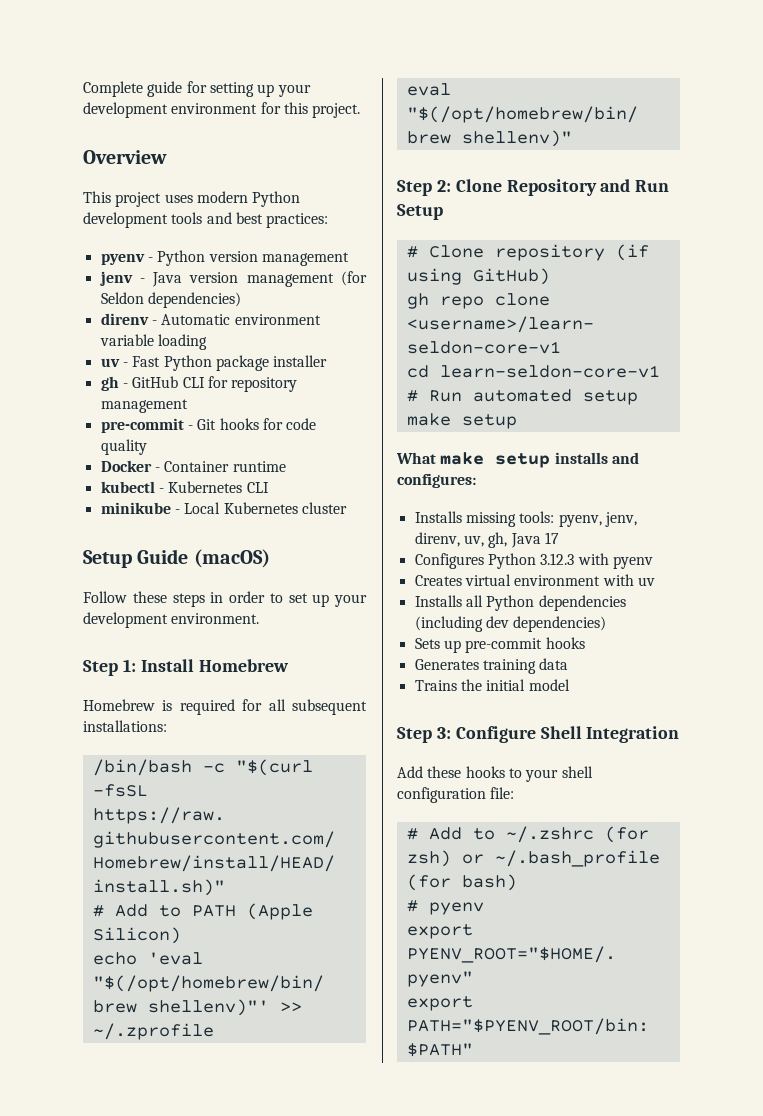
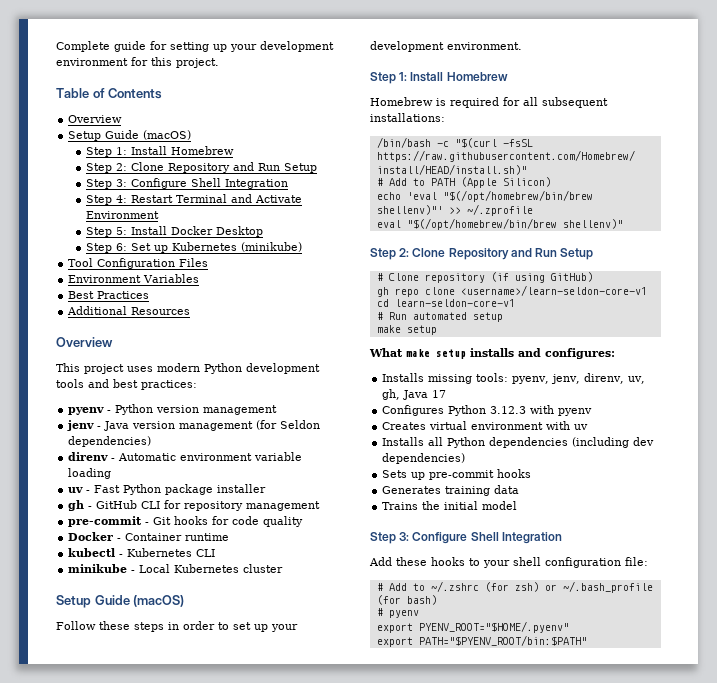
(361, 110) none -> [56,88,163,99] [68,115,123,123] [68,130,192,141] [85,146,234,157] [85,162,317,173] [85,178,288,189] [85,194,302,205] [85,211,159,219] [85,226,263,237] [85,242,302,253] [68,258,209,269] [68,274,200,283] [68,291,150,299] [67,306,191,315] // Table of Contents // Overview // Setup Guide (macOS) // Step 1: Install Homebrew // Step 2: Clone Repository and Run Setup // Step 3: Configure Shell Integration // Step 4: Restart Terminal and Activate Environment // Step 5: Install Docker Desktop // Step 6: Set up Kubernetes (minikube) // Tool Configuration Files // Environment Variables // Best Practices // Additional Resources

